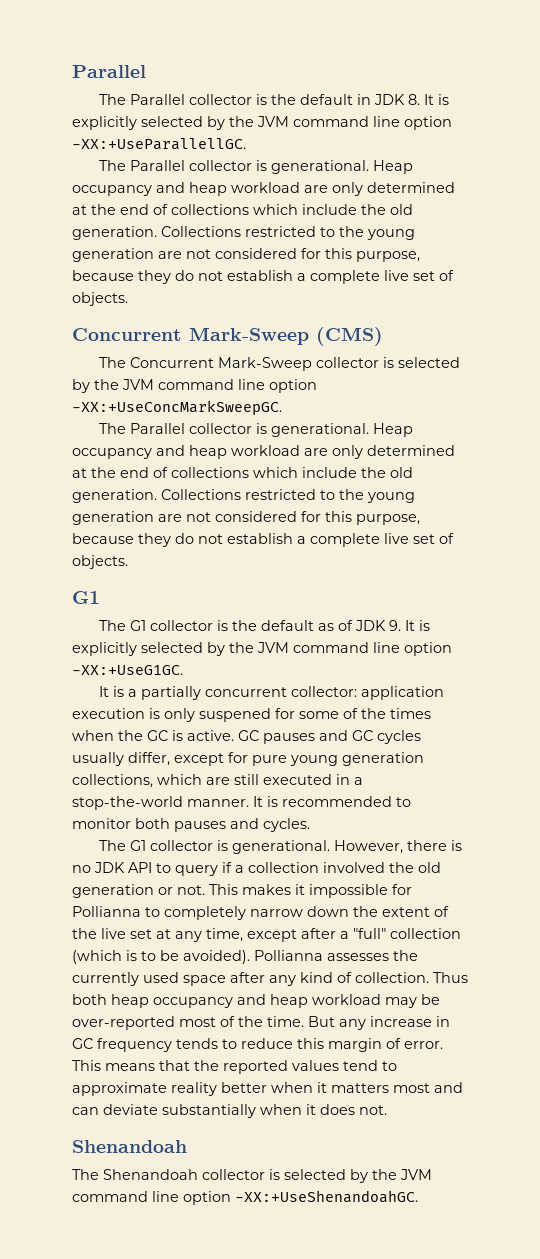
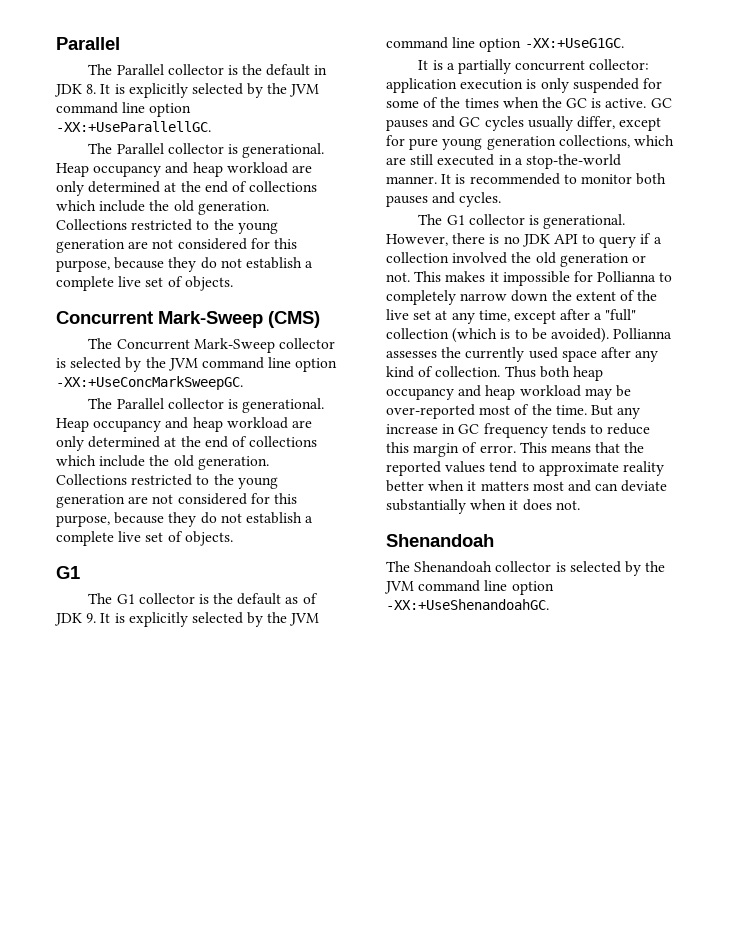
[199,708,271,722] suspened -> [572,78,639,93] suspended

